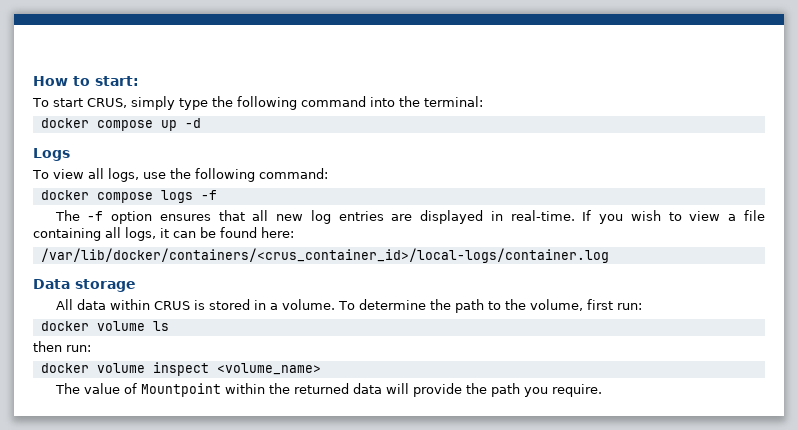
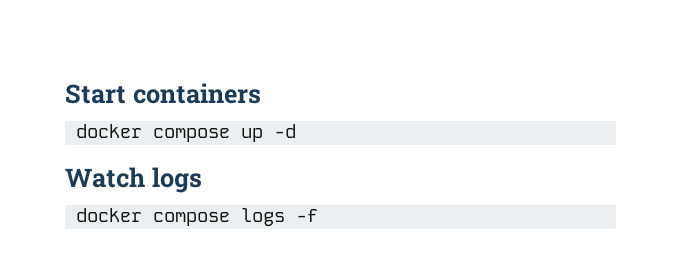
[33,76,139,86] [32,96,483,110] [40,118,201,131] [33,148,70,161] [32,168,328,182] [40,190,217,203] [54,210,765,224] [33,227,294,241] [40,248,609,263] [33,279,136,292] [55,299,642,313] [40,321,169,331] [33,341,91,352] [40,362,321,376] [54,383,602,397] How to start: // To start CRUS, simply type the following command into the terminal: // docker compose up -d // Logs // To view all logs, use the following command: // docker compose logs -f // The -f option ensures that all new log entries are displayed in real-time. If you wish to view a file containing all logs, it can be found here: // /var/lib/docker/containers/<crus_container_id>/local-logs/container.log // Data storage // All data within CRUS is stored in a volume. To determine the path to the volume, first run: // docker volume ls // then run: // docker volume inspect <volume_name> // The value of Mountpoint within the returned data will provide the path you require. -> [65,83,261,104] [75,124,296,142] [65,167,202,193] [75,208,318,226] Start containers // docker compose up -d // Watch logs // docker compose logs -f

